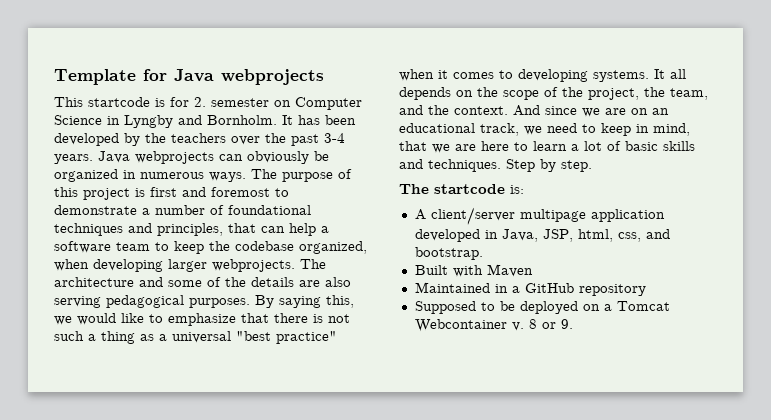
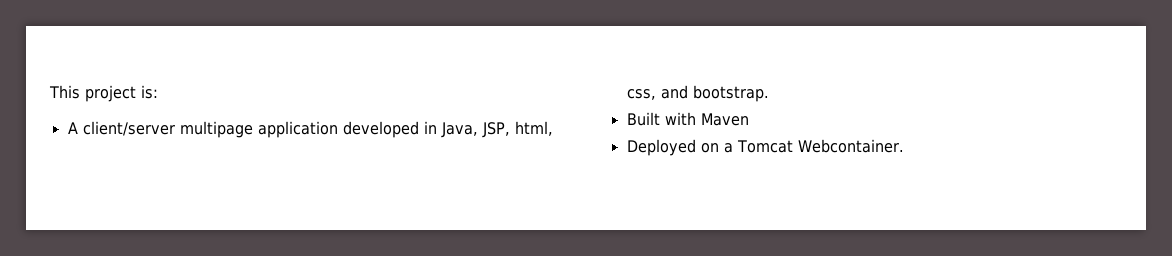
[54,69,324,85] [54,97,362,110] [54,115,356,128] [54,133,345,146] [54,151,329,164] [54,169,352,182] [54,187,289,200] [54,205,311,215] [54,223,329,236] [54,241,367,254] [54,259,326,272] [54,277,351,287] [54,295,354,308] [54,313,350,326] [54,331,337,344] [399,69,686,82] [399,87,708,100] [399,105,669,117] [399,123,690,136] [399,141,695,153] [399,159,592,172] [399,184,505,194] Template for Java webprojects // This startcode is for 2. semester on Computer Science in Lyngby and Bornholm. It has been developed by the teachers over the past 3-4 years. Java webprojects can obviously be organized in numerous ways. The purpose of this project is first and foremost to demonstrate a number of foundational techniques and principles, that can help a software team to keep the codebase organized, when developing larger webprojects. The architecture and some of the details are also serving pedagogical purposes. By saying this, we would like to emphasize that there is not such a thing as a universal "best practice" when it comes to developing systems. It all depends on the scope of the project, the team, and the context. And since we are on an educational track, we need to keep in mind, that we are here to learn a lot of basic skills and techniques. Step by step. // The startcode -> [49,85,136,102] This project
[414,282,646,296] [414,301,670,314] [414,319,573,332] Maintained in a GitHub repository // Supposed to be deployed on a Tomcat Webcontainer v. 8 or 9. -> [626,139,904,156] Deployed on a Tomcat Webcontainer.

